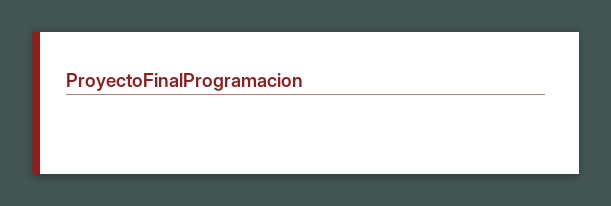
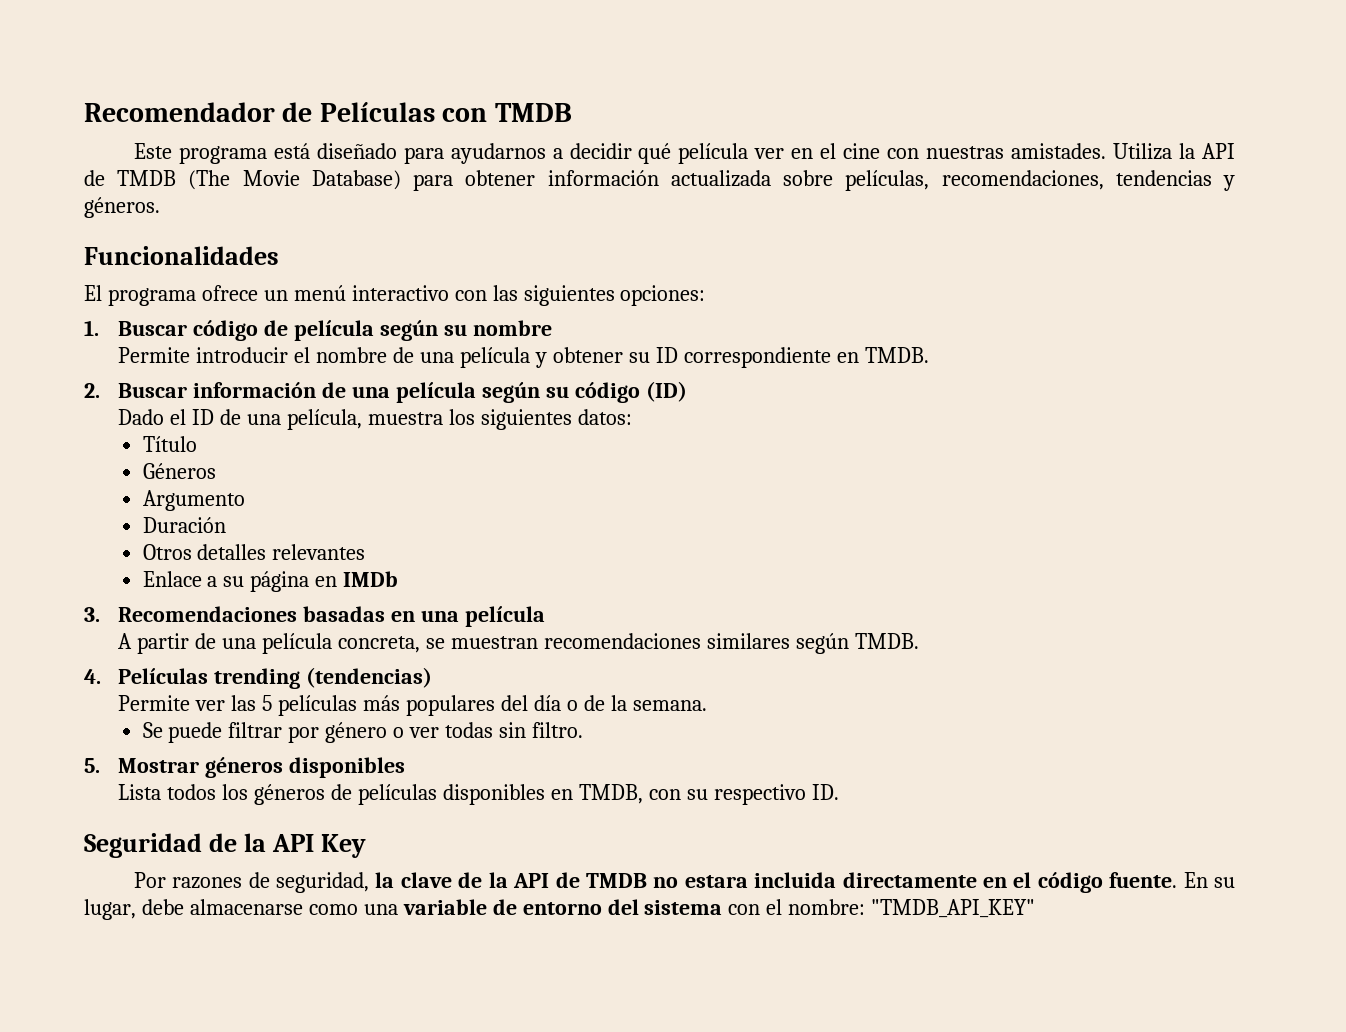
[66,73,303,91] ProyectoFinalProgramacion -> [84,102,572,122] [133,143,1236,164] [84,170,1236,191] [84,197,160,218] [84,246,279,265] [84,285,706,306] [84,320,552,341] [118,347,929,368] [84,381,687,403] [118,409,632,430] [142,436,197,452] [142,463,216,479] [142,490,245,511] [142,517,226,533] [142,544,366,560] [142,571,399,592] [84,606,546,627] [118,633,919,654] [84,667,433,689] [118,695,707,716] [142,722,584,743] [84,757,406,778] [118,784,839,805] [84,833,366,858] [133,872,1235,893] [84,899,1036,920] Recomendador de Películas con TMDB // Este programa está diseñado para ayudarnos a decidir qué película ver en el cine con nuestras amistades. Utiliza la API de TMDB (The Movie Database) para obtener información actualizada sobre películas, recomendaciones, tendencias y géneros. // Funcionalidades // El programa ofrece un menú interactivo con las siguientes opciones: // 1. Buscar código de película según su nombre // Permite introducir el nombre de una película y obtener su ID correspondiente en TMDB. // 2. Buscar información de una película según su código (ID) // Dado el ID de una película, muestra los siguientes datos: // Título // Géneros // Argumento // Duración // Otros detalles relevantes // Enlace a su página en IMDb // 3. Recomendaciones basadas en una película // A partir de una película concreta, se muestran recomendaciones similares según TMDB. // 4. Películas trending (tendencias) // Permite ver las 5 películas más populares del día o de la semana. // Se puede filtrar por género o ver todas sin filtro. // 5. Mostrar géneros disponibles // Lista todos los géneros de películas disponibles en TMDB, con su respectivo ID. // Seguridad de la API Key // Por razones de seguridad, la clave de la API de TMDB no estara incluida directamente en el código fuente. En su lugar, debe almacenarse como una variable de entorno del sistema con el nombre: "TMDB_API_KEY"

